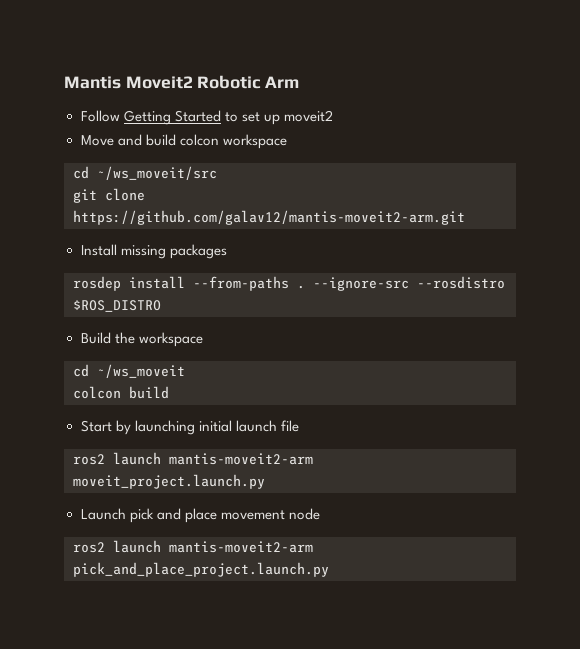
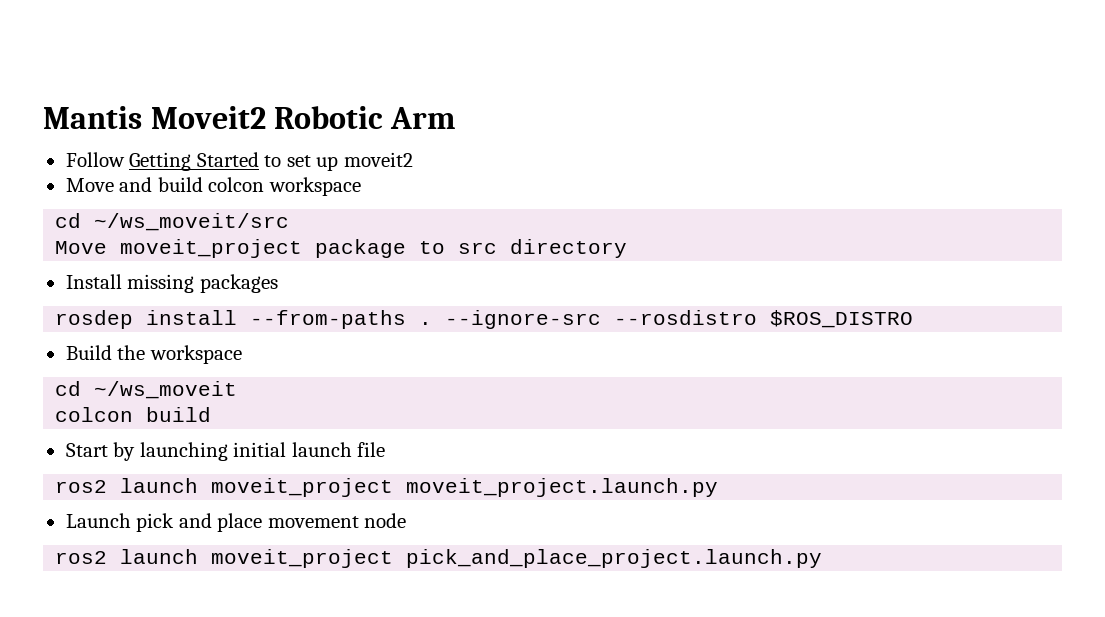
[73,188,145,203] [73,210,465,225] git clone https://github.com/galav12/mantis-moveit2-arm.git -> [55,239,628,258] Move moveit_project package to src directory
[169,453,313,465] mantis-moveit2-arm -> [211,478,394,497] moveit_project
[169,541,313,553] mantis-moveit2-arm -> [211,549,394,568] moveit_project

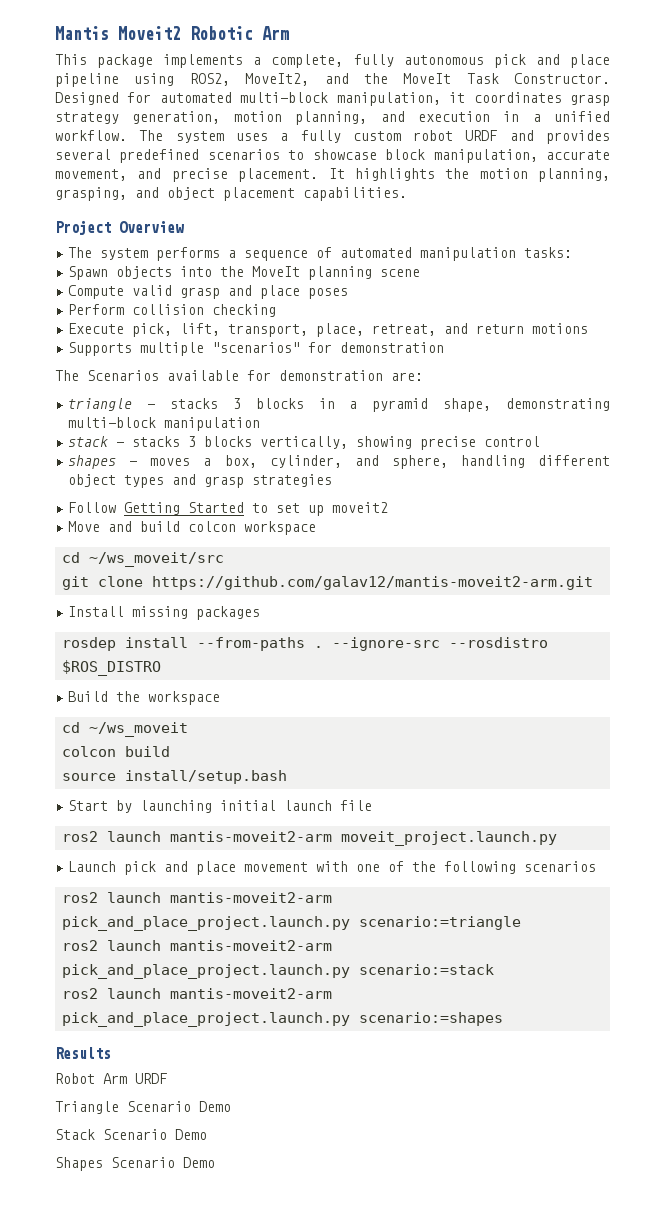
(456, 118) none -> [55,54,610,68] [55,73,610,87] [55,92,610,106] [55,111,610,125] [55,130,610,144] [55,149,610,163] [55,168,610,182] [55,187,407,201] [55,220,184,235] [68,247,573,261] [68,266,421,280] [68,285,349,299] [68,304,277,317] [68,323,589,337] [68,342,445,356] [55,370,423,381] [68,398,610,412] [68,417,261,431] [68,436,541,450] [68,455,610,469] [68,474,333,488] // This package implements a complete, fully autonomous pick and place pipeline using ROS2, MoveIt2, and the MoveIt Task Constructor. Designed for automated multi-block manipulation, it coordinates grasp strategy generation, motion planning, and execution in a unified workflow. The system uses a fully custom robot URDF and provides several predefined scenarios to showcase block manipulation, accurate movement, and precise placement. It highlights the motion planning, grasping, and object placement capabilities. // Project Overview // The system performs a sequence of automated manipulation tasks: // Spawn objects into the MoveIt planning scene // Compute valid grasp and place poses // Perform collision checking // Execute pick, lift, transport, place, retreat, and return motions // Supports multiple "scenarios" for demonstration // The Scenarios available for demonstration are: // triangle - stacks 3 blocks in a pyramid shape, demonstrating multi-block manipulation // stack - stacks 3 blocks vertically, showing precise control // shapes - moves a box, cylinder, and sphere, handling different object types and grasp strategies
[55,239,628,258] Move moveit_project package to src directory -> [62,576,594,590] git clone https://github.com/galav12/mantis-moveit2-arm.git
(212, 414) none -> [62,770,288,784] // source install/setup.bash
[211,478,394,497] moveit_project -> [170,831,333,842] mantis-moveit2-arm
[364,513,407,528] [55,549,823,568] node // ros2 launch moveit_project pick_and_place_project.launch.py -> [316,861,597,874] [62,892,333,903] [62,916,522,931] [62,940,333,951] [62,964,495,979] [62,988,333,999] [62,1012,504,1027] [55,1047,111,1059] [55,1073,167,1084] [55,1101,231,1114] [55,1129,207,1140] [55,1157,215,1171] with one of the following scenarios // ros2 launch mantis-moveit2-arm pick_and_place_project.launch.py scenario:=triangle // ros2 launch mantis-moveit2-arm pick_and_place_project.launch.py scenario:=stack // ros2 launch mantis-moveit2-arm pick_and_place_project.launch.py scenario:=shapes // Results // Robot Arm URDF // Triangle Scenario Demo // Stack Scenario Demo // Shapes Scenario Demo

